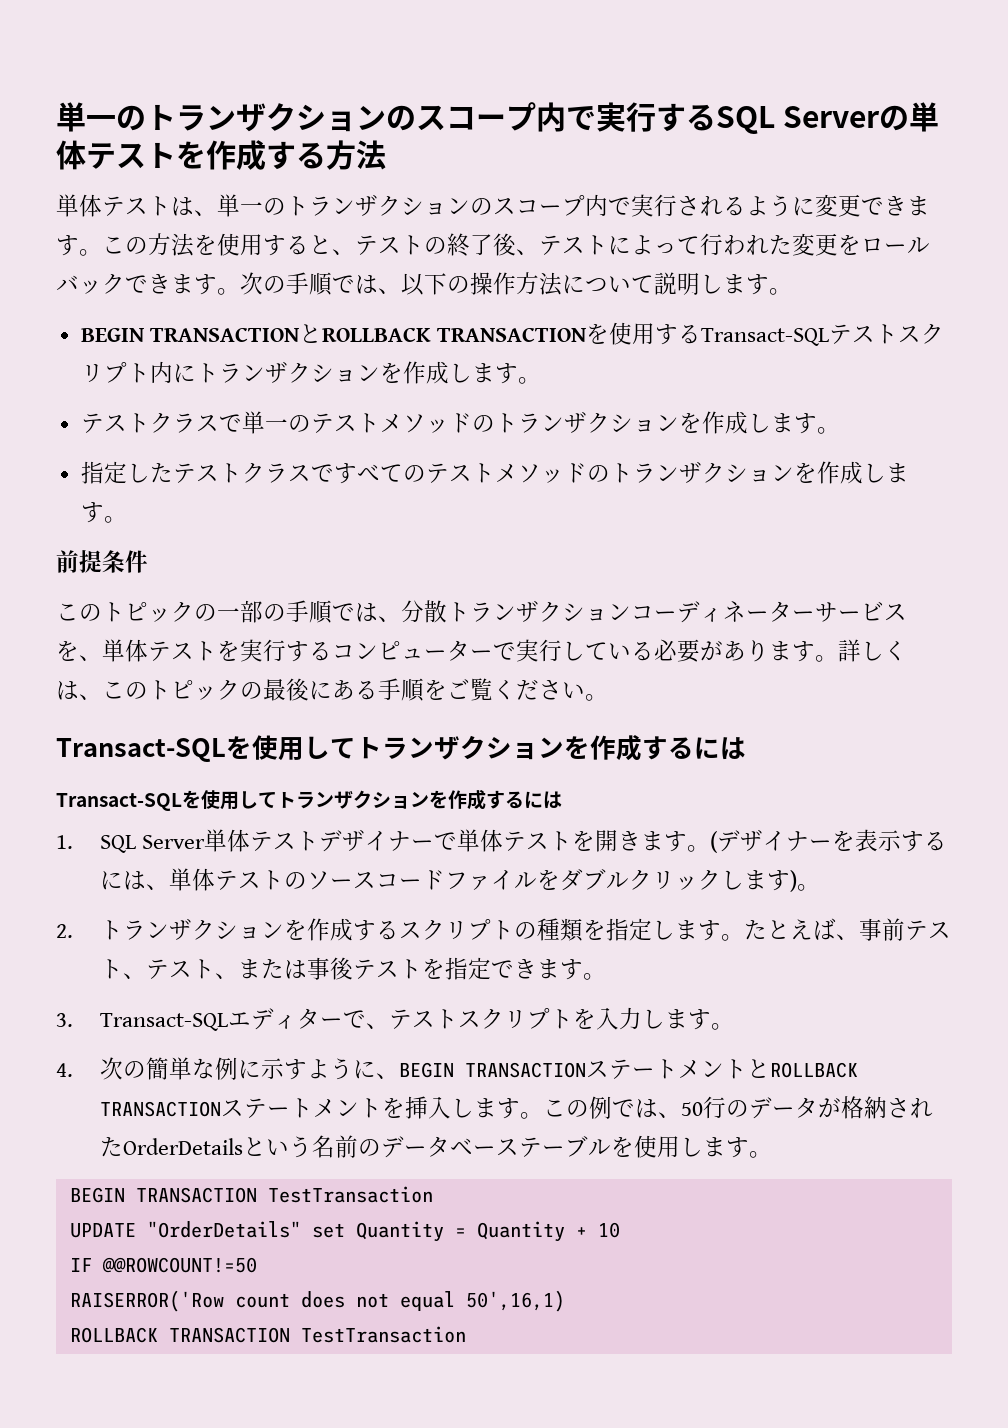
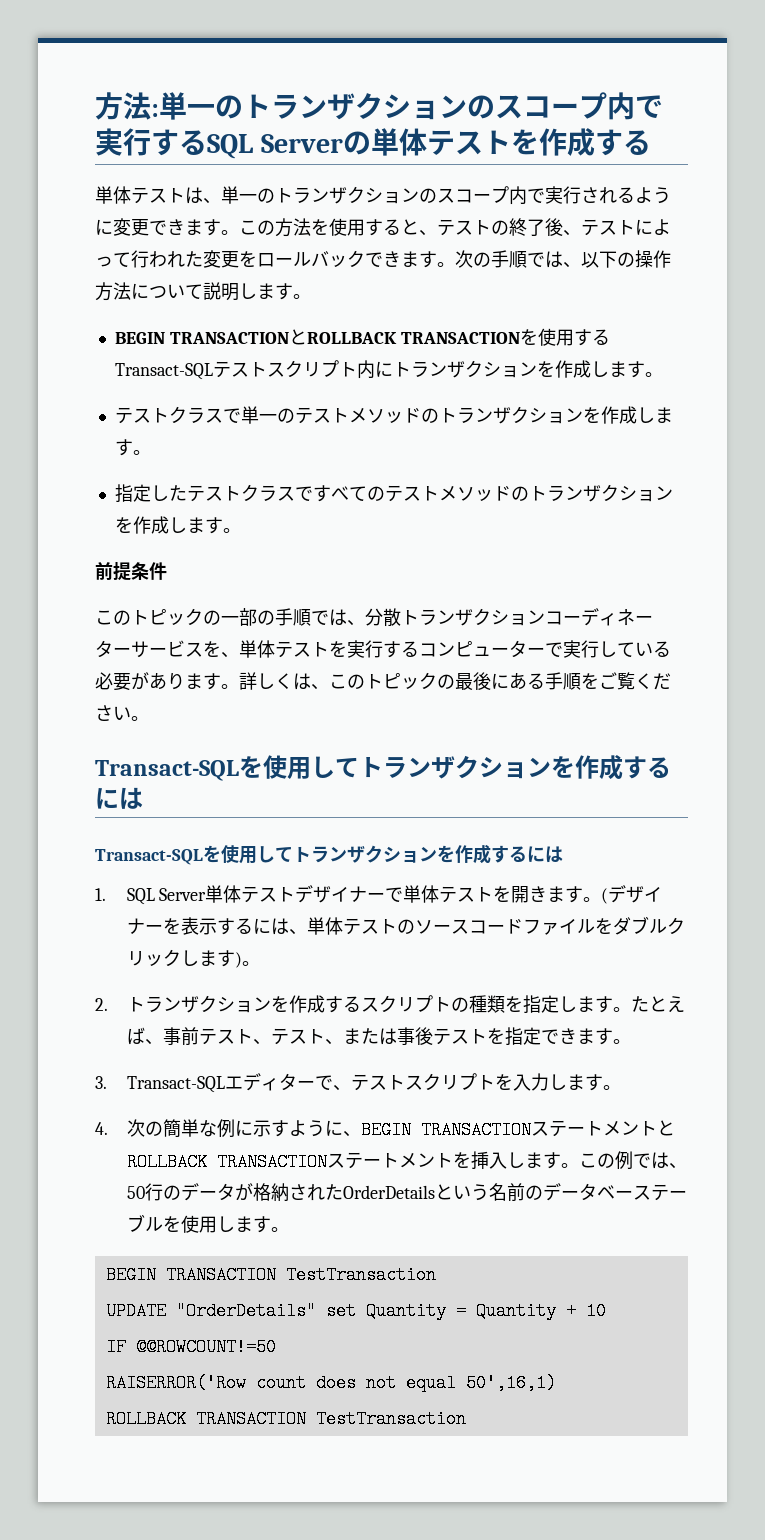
(56, 117) none -> [95,92,159,120] 方法:
[326,140,386,170] 方法 -> (651, 142) none

